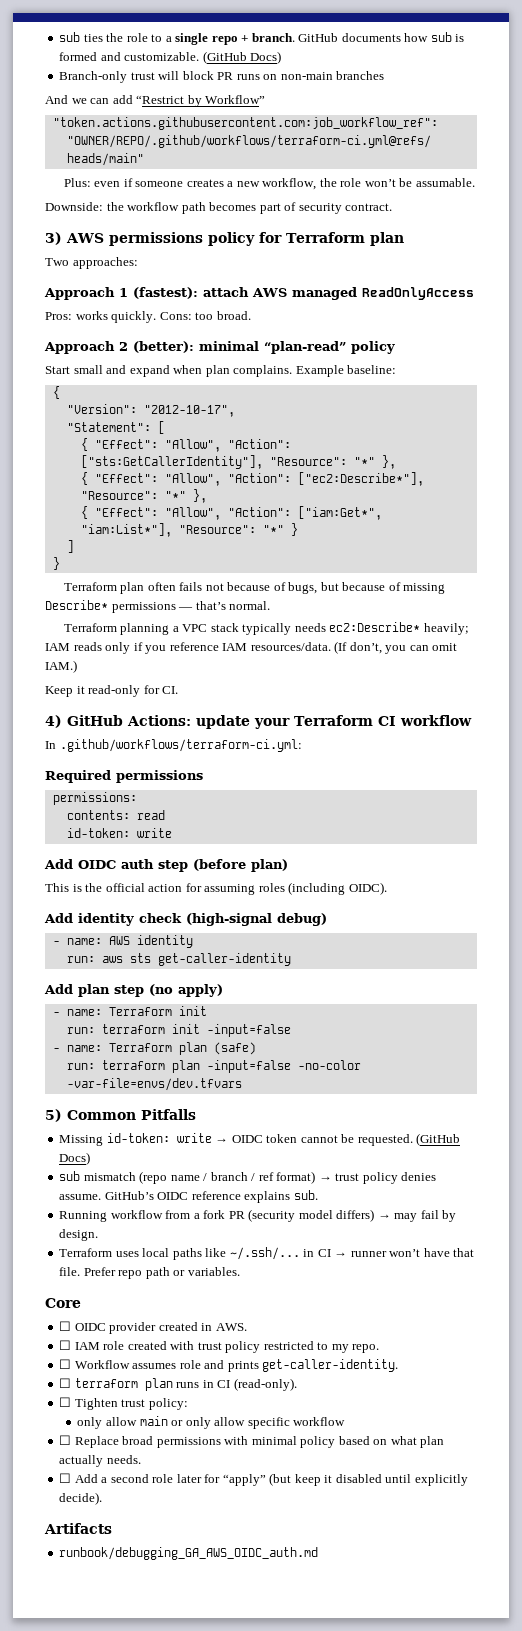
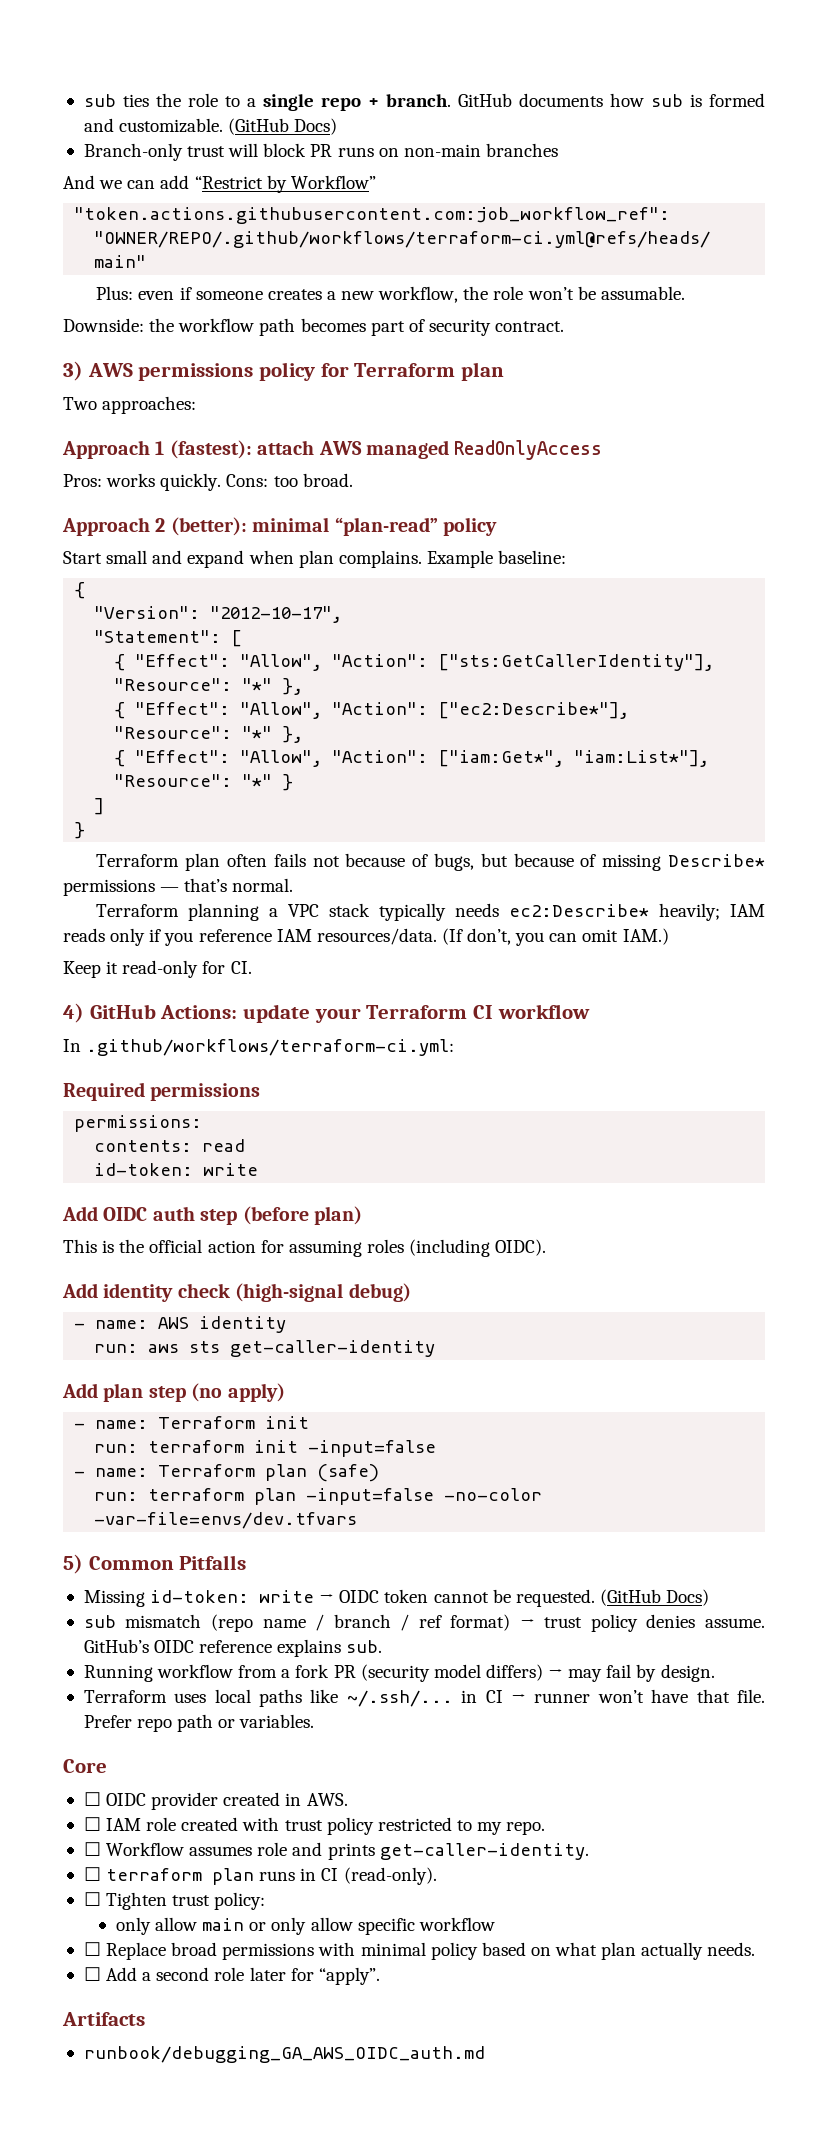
[222,1473,468,1486] [59,1492,103,1505] “apply” (but keep it disabled until explicitly decide). -> [318,1967,380,1985] “apply”.

